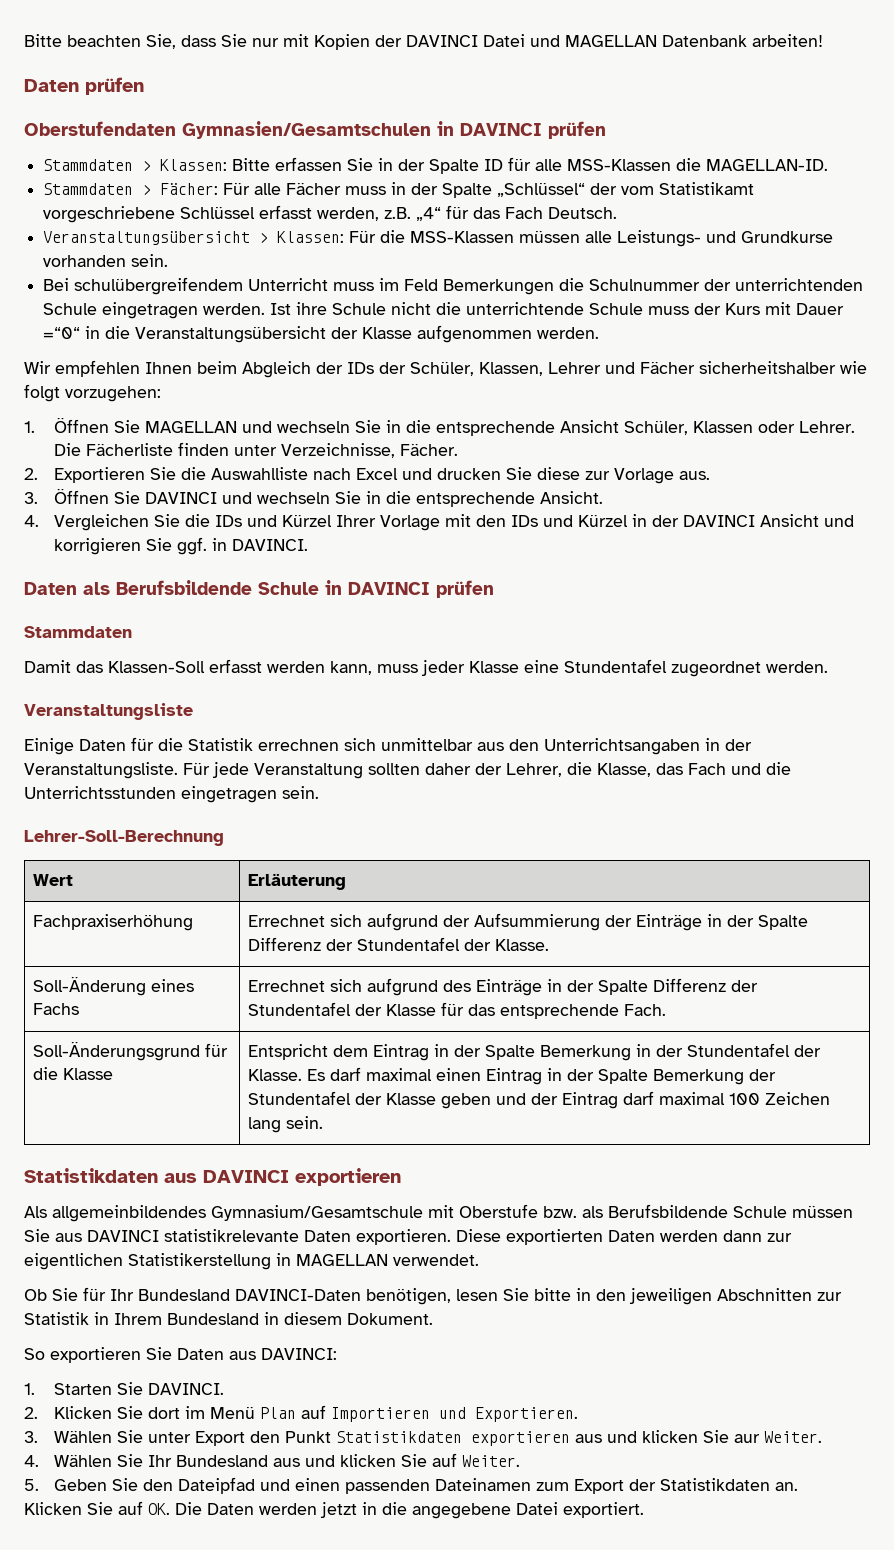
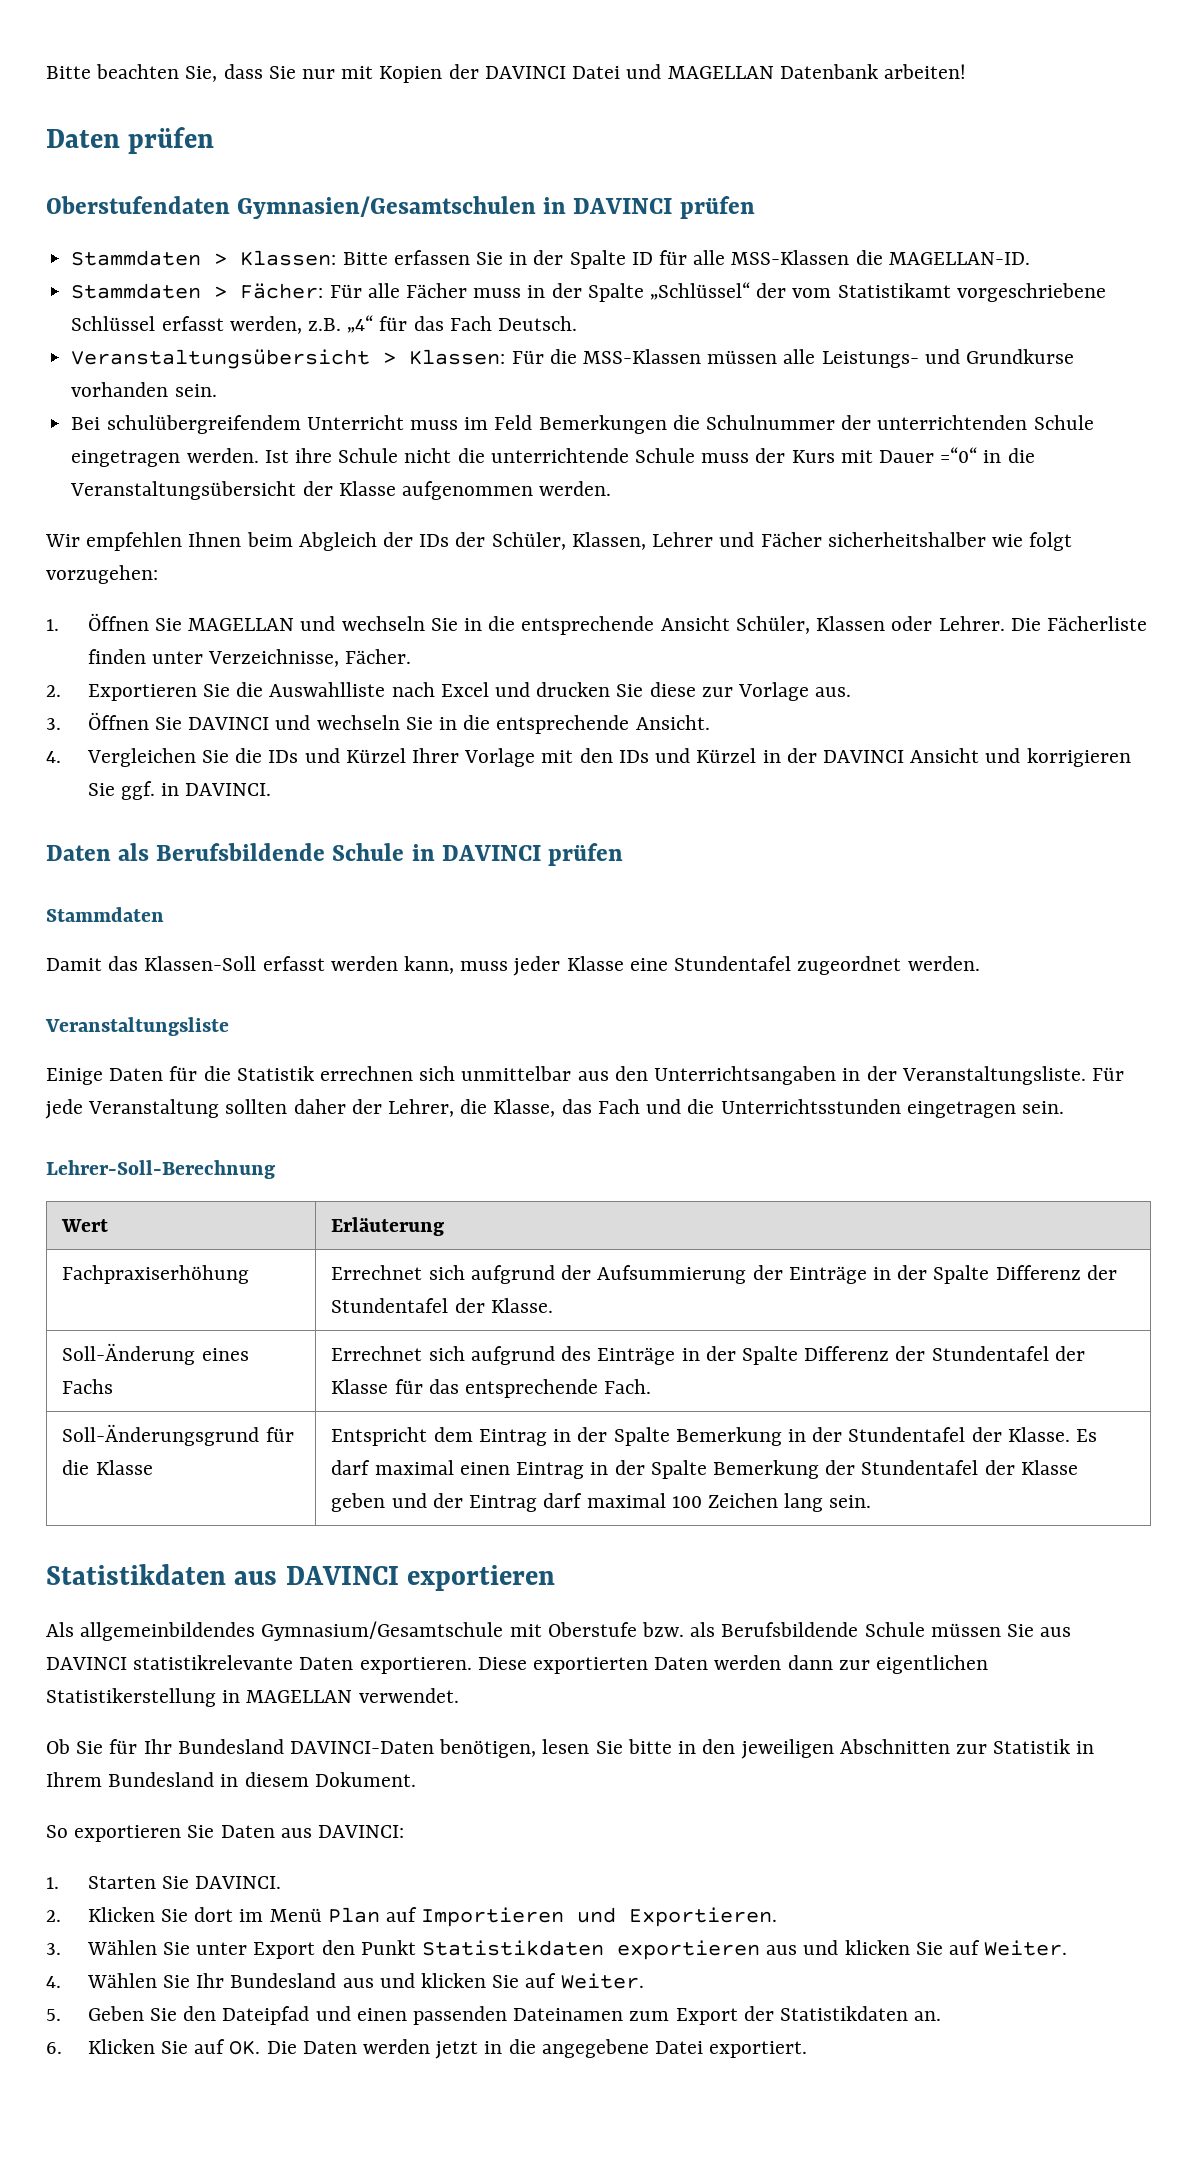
[734,1434,761,1443] aur -> [949,1940,981,1955] auf
(799, 1486) none -> [46,2042,62,2054] 6.

